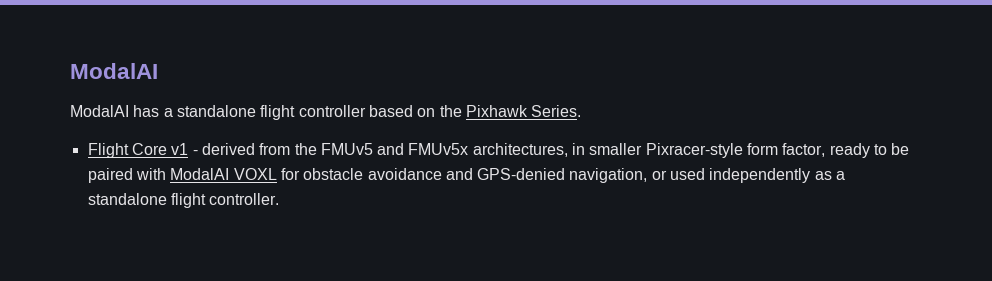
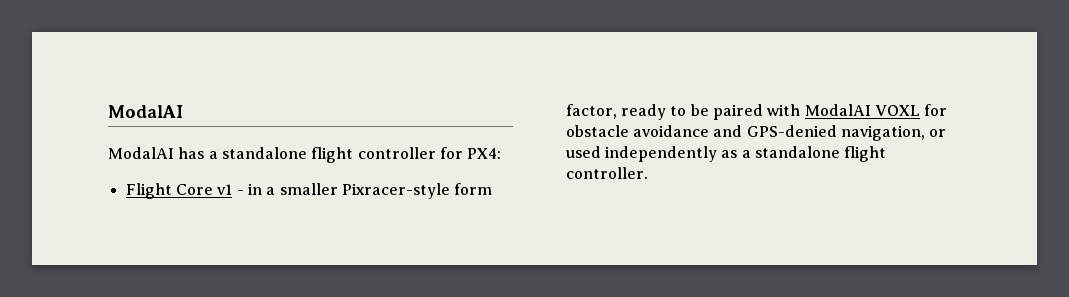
[368,105,582,117] based on the Pixhawk Series. -> [439,147,502,159] for PX4:
[201,143,586,157] derived from the FMUv5 and FMUv5x architectures, in -> [247,183,276,195] in a

